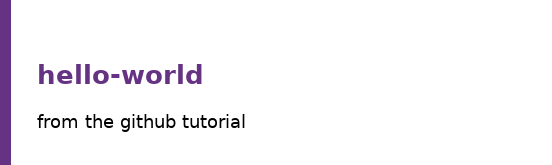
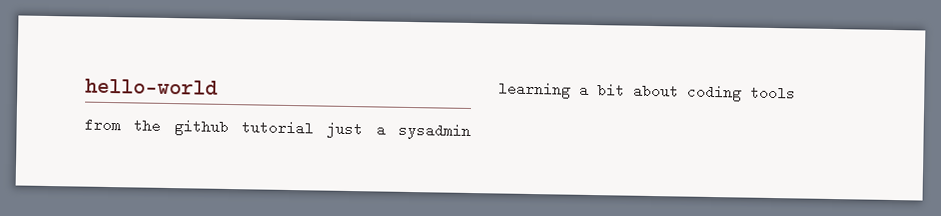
(246, 121) none -> [326,122,471,141] [498,81,796,102] just a sysadmin learning a bit about coding tools

